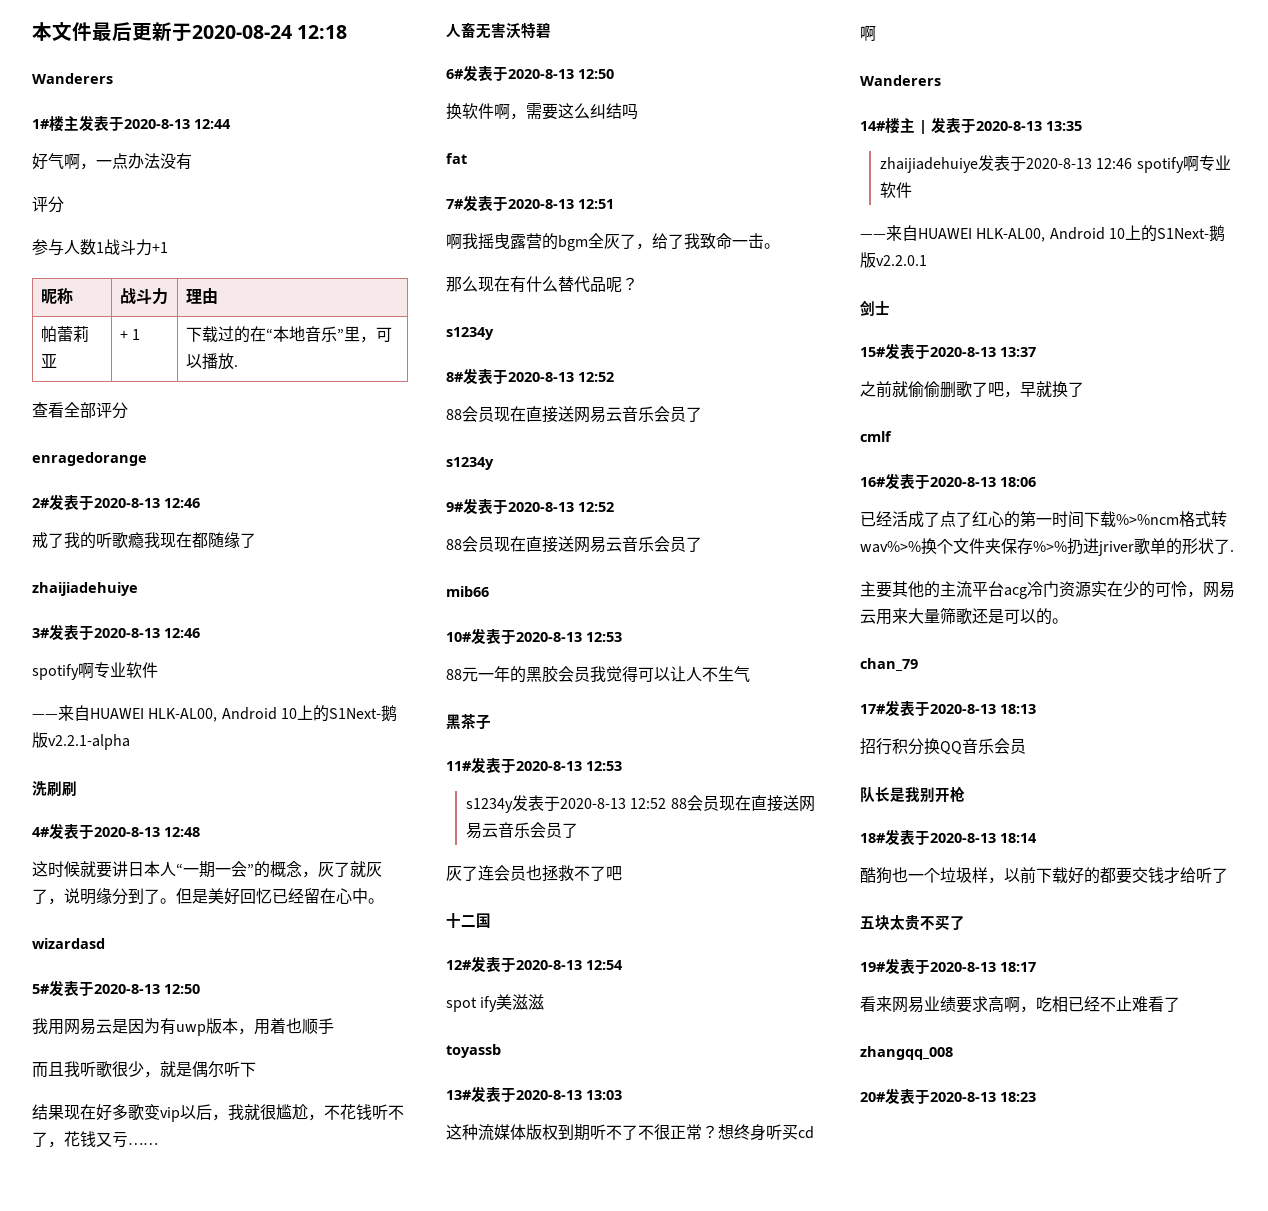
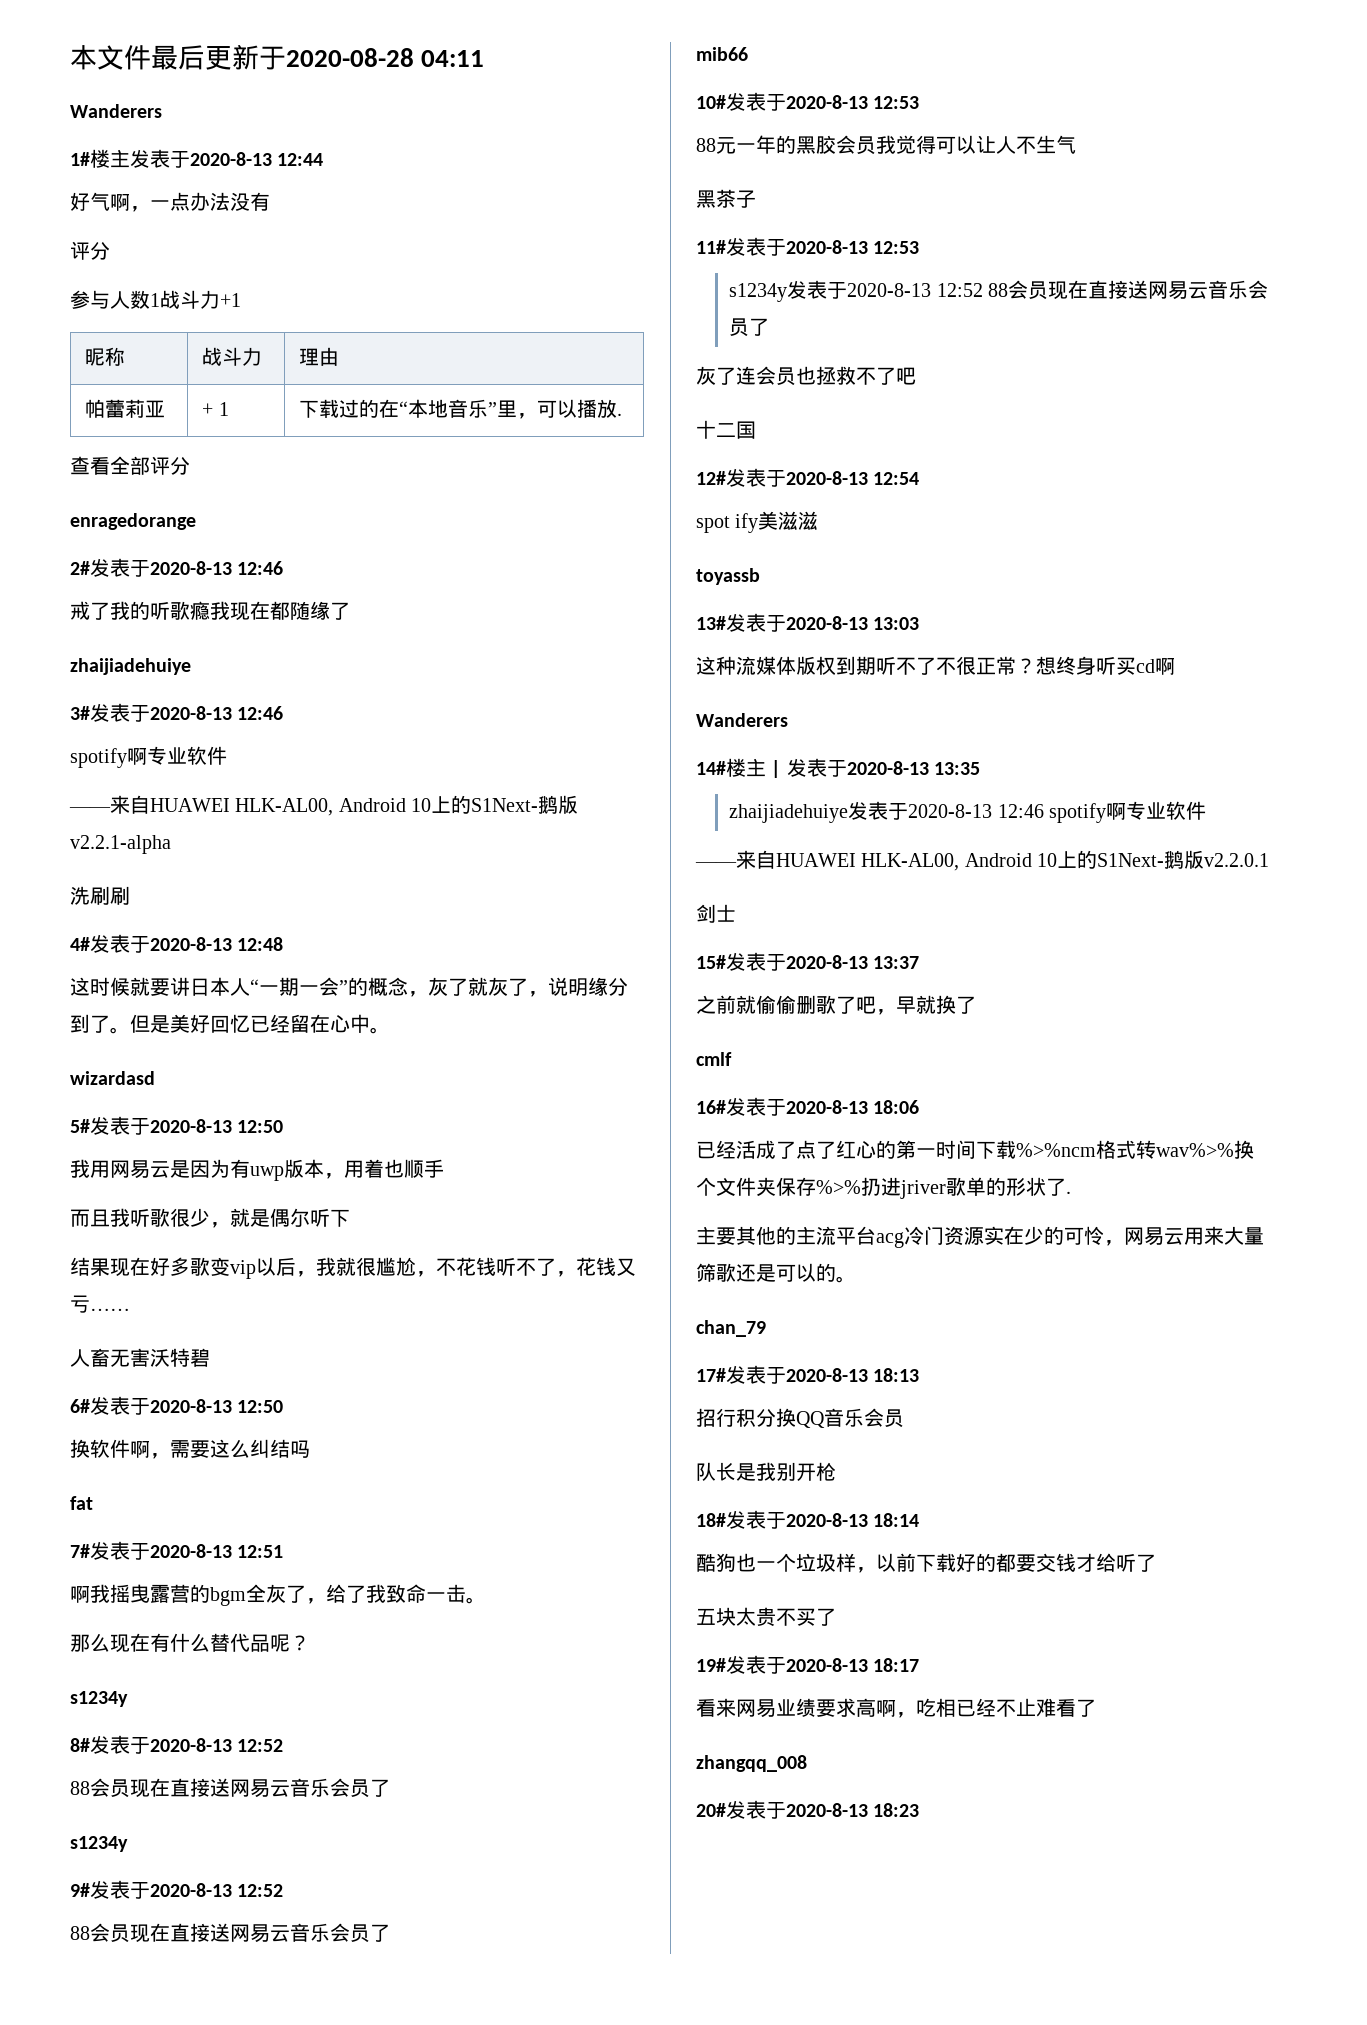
[192,25,348,39] 2020-08-24 12:18 -> [286,48,485,67] 2020-08-28 04:11

